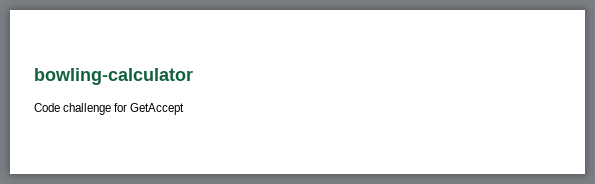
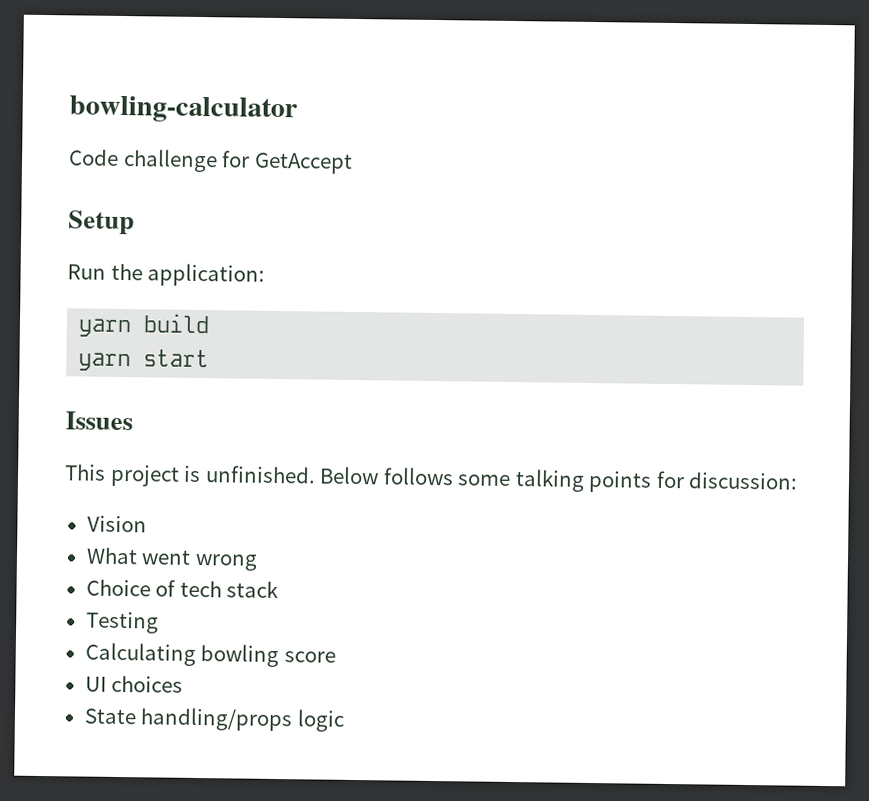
(185, 109) none -> [68,210,135,236] [67,263,266,287] [78,313,211,338] [78,349,210,372] [65,411,133,431] [64,464,799,493] [86,515,147,533] [85,547,258,571] [85,579,280,599] [85,611,159,634] [84,642,336,668] [84,675,184,693] [83,707,345,732] // Setup // Run the application: // yarn build // yarn start // Issues // This project is unfinished. Below follows some talking points for discussion: // Vision // What went wrong // Choice of tech stack // Testing // Calculating bowling score // UI choices // State handling/props logic

